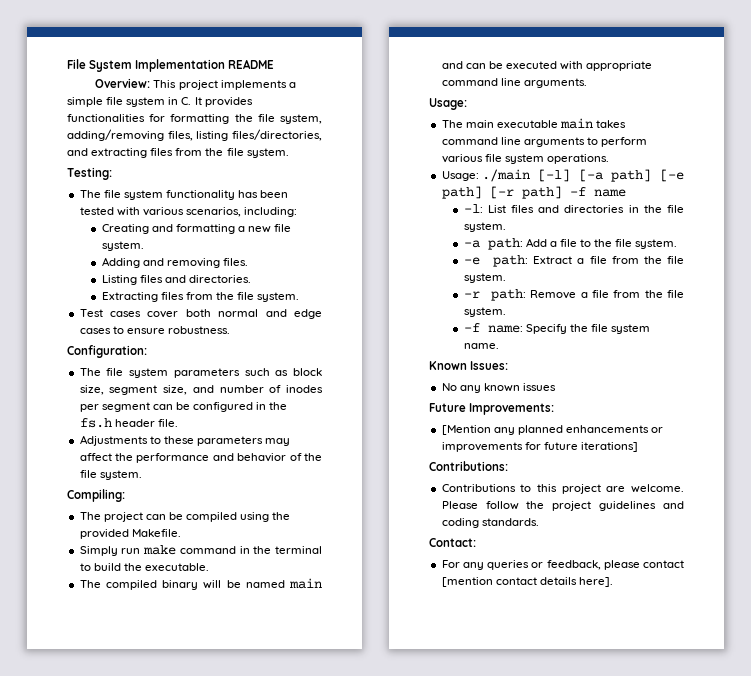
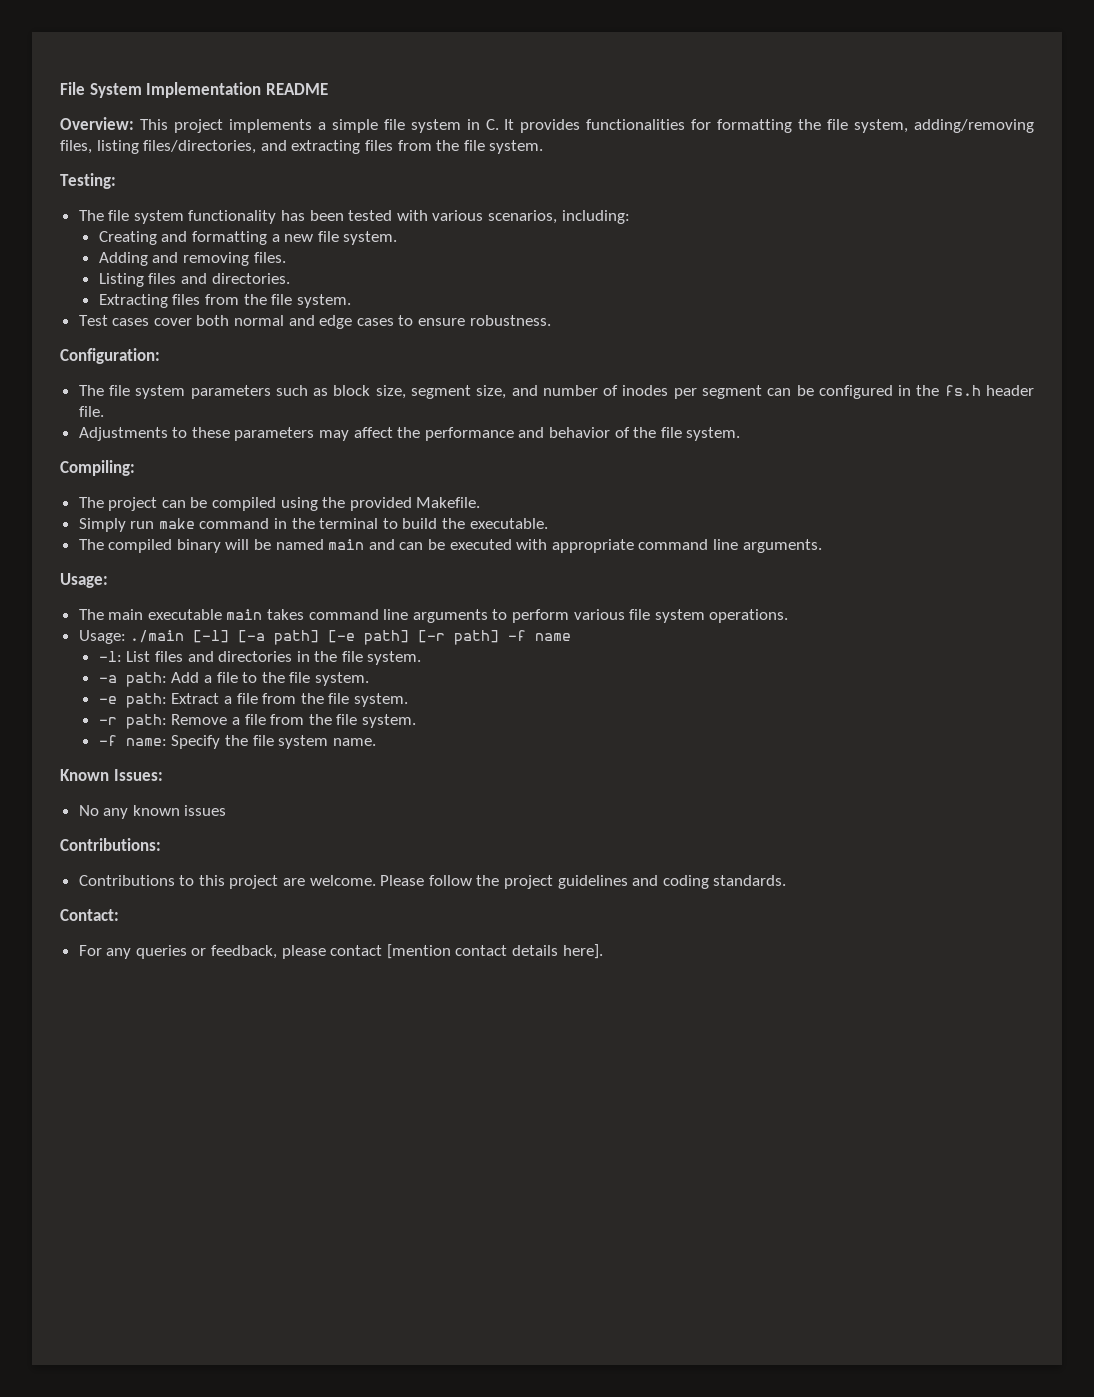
[429,403,555,415] [441,425,664,435] [441,442,638,452] // Future Improvements: // [Mention any planned enhancements or improvements for future iterations] -> (227, 810) none

